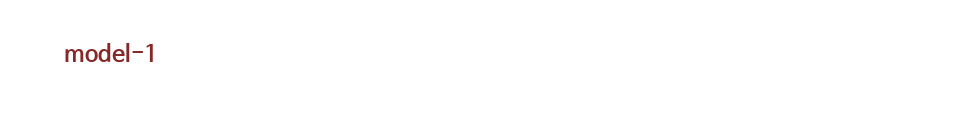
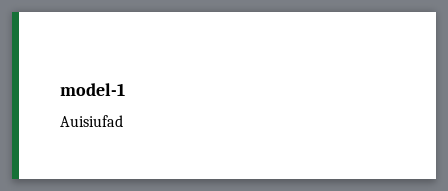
(157, 52) none -> [60,115,123,127] // Auisiufad

